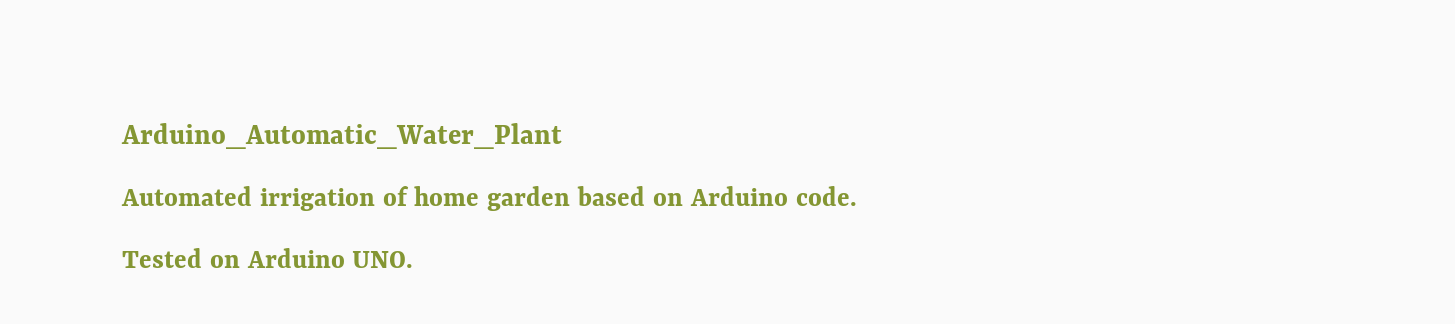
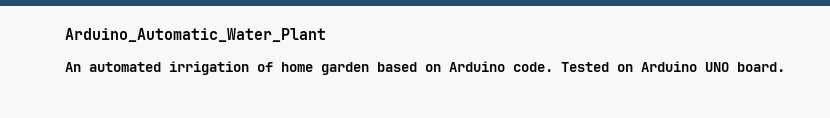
[121,186,252,206] Automated -> [65,62,161,72] An automated
(857, 196) // -> (553, 67) none
[352,251,414,268] UNO. -> [705,62,785,72] UNO board.

